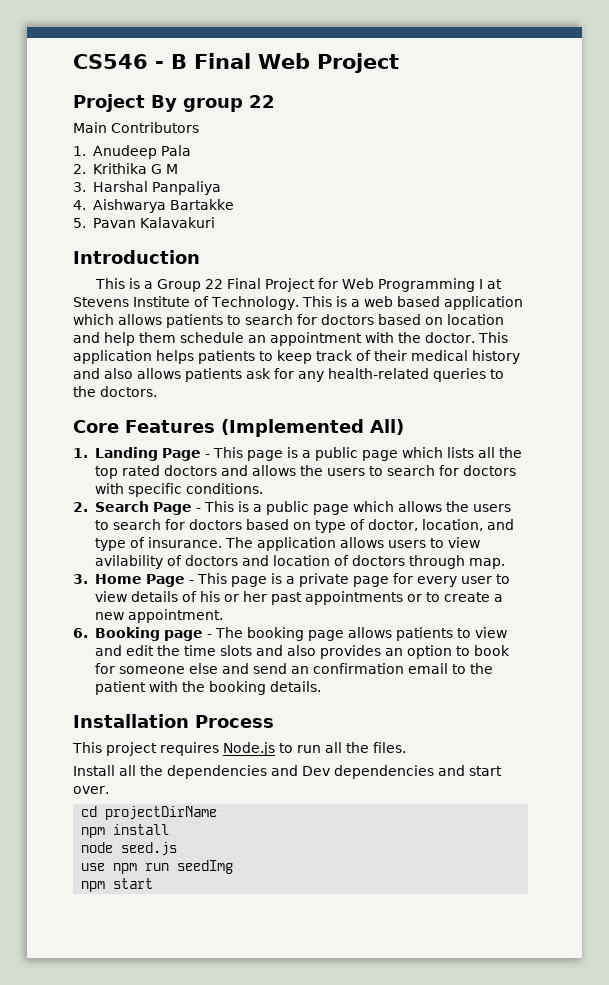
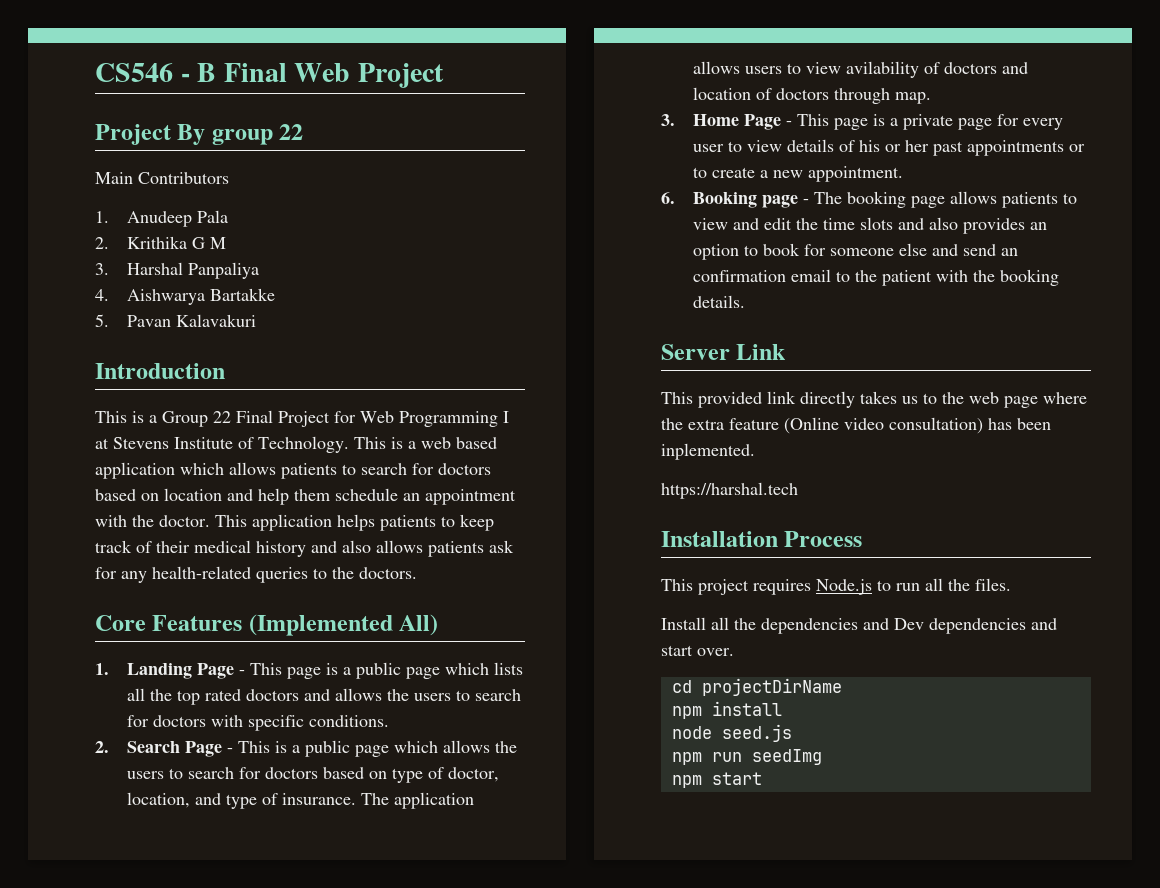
(321, 686) none -> [661,344,787,360] [661,391,1087,408] [661,417,1051,434] [661,443,755,460] [661,482,798,499] // Server Link // This provided link directly takes us to the web page where the extra feature (Online video consultation) has been inplemented. // https://harshal.tech
[81,863,106,871] use -> (792, 733) none

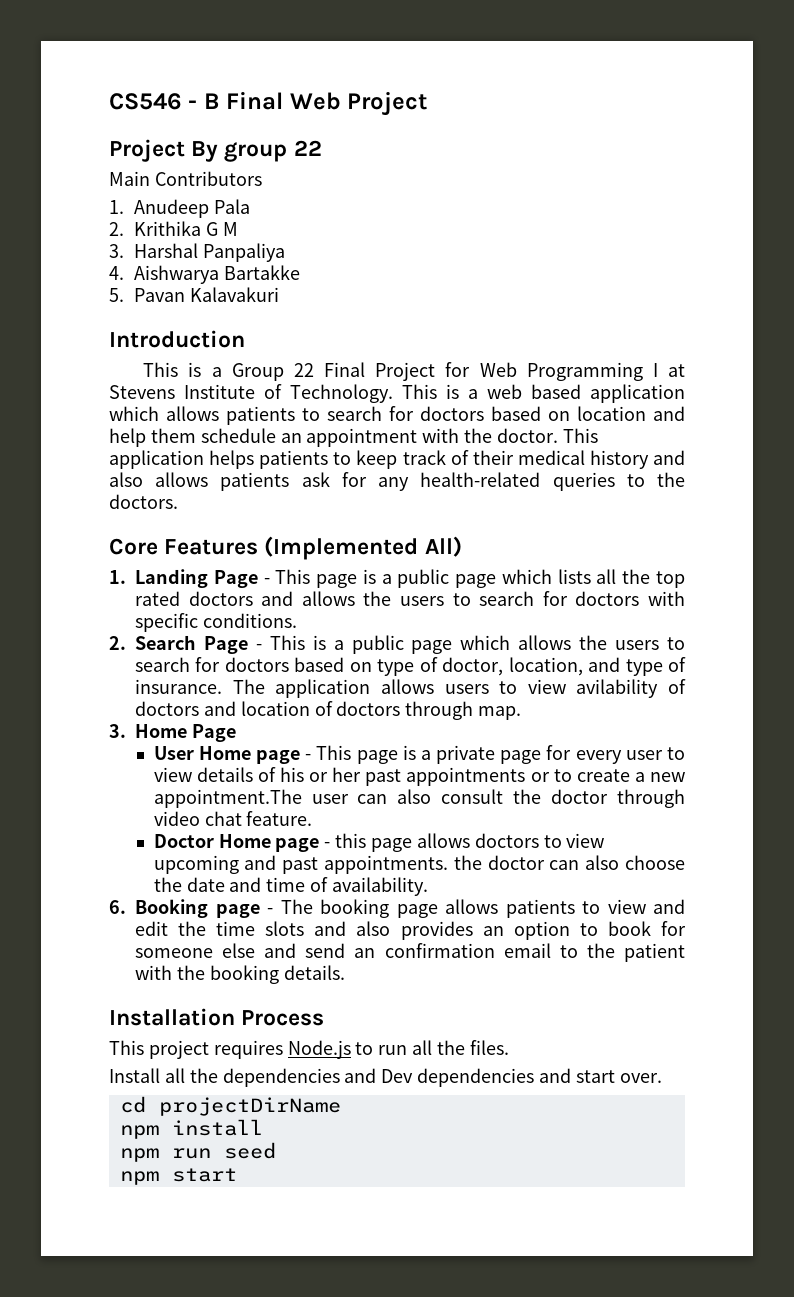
(782, 122) none -> [153,746,301,764] // User Home page
[808,166,904,182] appointment. -> [153,789,686,808] [153,811,313,826] [153,833,605,852] [153,855,685,874] [153,877,428,896] appointment.The user can also consult the doctor through video chat feature. // Doctor Home page - this page allows doctors to view upcoming and past appointments. the doctor can also choose the date and time of availability.
[661,344,787,360] [661,391,1087,408] [661,417,1051,434] [661,443,755,460] [661,482,798,499] // Server Link // This provided link directly takes us to the web page where the extra feature (Online video consultation) has been inplemented. // https://harshal.tech -> (345, 972) none
[671,724,792,742] // node seed.js -> (263, 1127) none
[751,749,822,765] seedImg -> [223,1142,276,1159] seed

